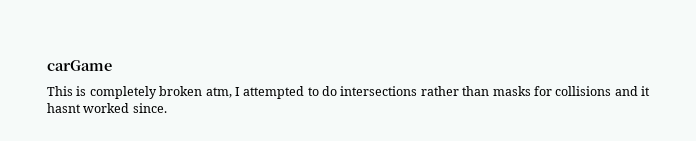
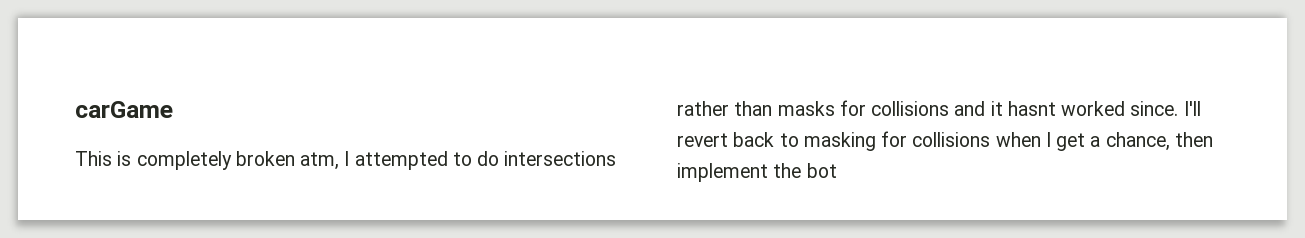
(167, 108) none -> [1183,101,1201,116] [677,131,1213,151] [677,163,837,182] I'll revert back to masking for collisions when I get a chance, then implement the bot

